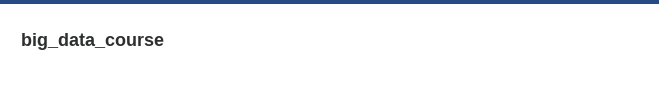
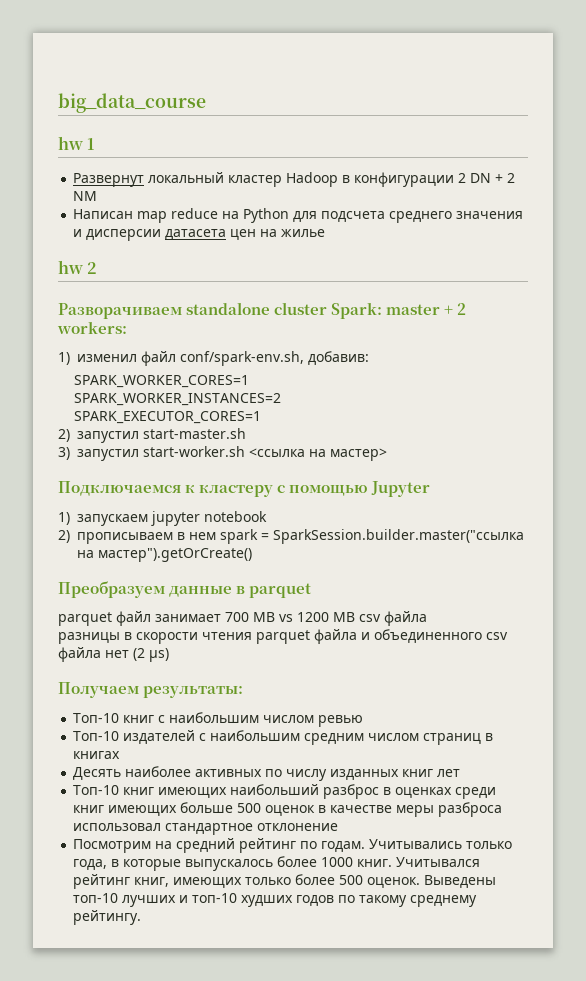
(164, 41) none -> [58,136,95,150] [73,172,516,187] [73,191,98,201] [73,208,524,223] [73,229,326,241] [58,260,98,274] [58,302,467,319] [57,321,127,334] [58,351,369,366] [73,375,249,388] [73,393,281,406] [73,411,261,424] [58,428,246,443] [58,446,387,461] [58,481,431,497] [58,511,267,526] [58,529,524,544] [77,548,252,562] [58,581,312,598] [58,611,427,626] [58,629,508,644] [58,647,169,662] [58,682,244,698] [73,712,364,727] [73,730,494,745] [73,751,121,759] [73,766,461,781] [73,784,497,799] [73,802,503,817] [73,823,339,835] [73,838,513,853] [73,856,481,871] [73,874,497,889] [73,893,478,907] [73,910,142,925] // hw 1 // Развернут локальный кластер Hadoop в конфигурации 2 DN + 2 NM // Написан map reduce на Python для подсчета среднего значения и дисперсии датасета цен на жилье // hw 2 // Разворачиваем standalone cluster Spark: master + 2 workers: // 1) изменил файл conf/spark-env.sh, добавив: // SPARK_WORKER_CORES=1 // SPARK_WORKER_INSTANCES=2 // SPARK_EXECUTOR_CORES=1 // 2) запустил start-master.sh // 3) запустил start-worker.sh <ссылка на мастер> // Подключаемся к кластеру с помощью Jupyter // 1) запускаем jupyter notebook // 2) прописываем в нем spark = SparkSession.builder.master("ссылка на мастер").getOrCreate() // Преобразуем данные в parquet // parquet файл занимает 700 MB vs 1200 MB csv файла // разницы в скорости чтения parquet файла и объединенного csv файла нет (2 µs) // Получаем результаты: // Топ-10 книг с наибольшим числом ревью // Топ-10 издателей с наибольшим средним числом страниц в книгах // Десять наиболее активных по числу изданных книг лет // Топ-10 книг имеющих наибольший разброс в оценках среди книг имеющих больше 500 оценок в качестве меры разброса использовал стандартное отклонение // Посмотрим на средний рейтинг по годам. Учитывались только года, в которые выпускалось более 1000 книг. Учитывался рейтинг книг, имеющих только более 500 оценок. Выведены топ-10 лучших и топ-10 худших годов по такому среднему рейтингу.

